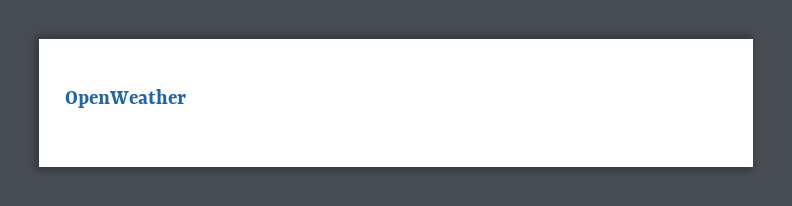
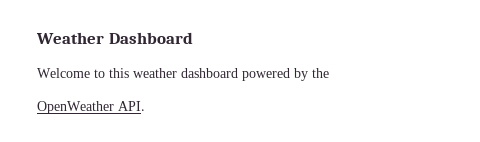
[65,89,186,108] OpenWeather -> [36,32,193,44] [37,68,329,81] [37,101,145,114] Weather Dashboard // Welcome to this weather dashboard powered by the // OpenWeather API.

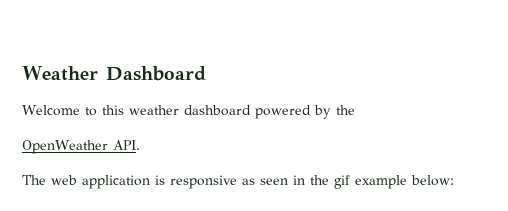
(145, 106) none -> [22,175,454,189] // The web application is responsive as seen in the gif example below:

